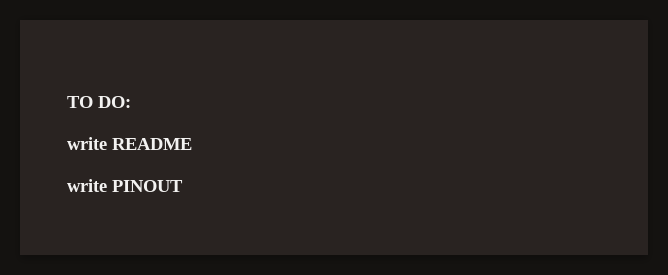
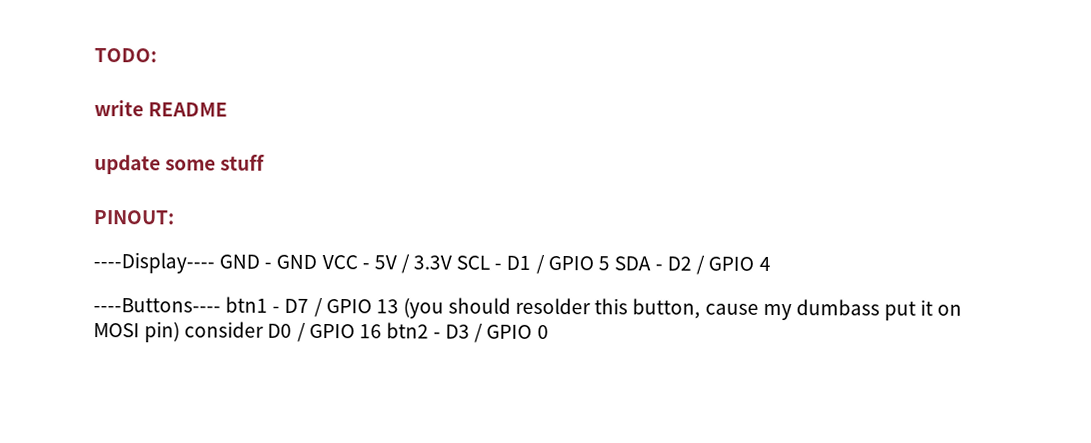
[67,96,131,108] TO DO: -> [94,48,157,63] TODO:
[67,179,183,192] write PINOUT -> [94,154,266,175] [93,210,175,225] [93,252,771,275] [93,296,963,321] [93,321,549,343] update some stuff // PINOUT: // ----Display---- GND - GND VCC - 5V / 3.3V SCL - D1 / GPIO 5 SDA - D2 / GPIO 4 // ----Buttons---- btn1 - D7 / GPIO 13 (you should resolder this button, cause my dumbass put it on MOSI pin) consider D0 / GPIO 16 btn2 - D3 / GPIO 0

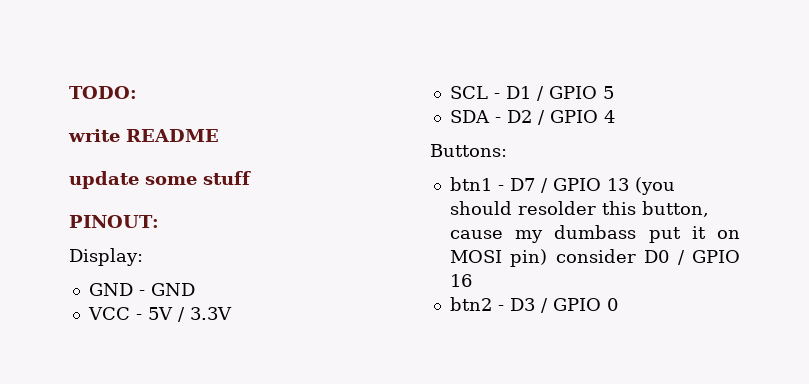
[93,252,215,274] ----Display---- -> [69,248,143,266] Display: //
(318, 262) none -> (195, 289) //
(453, 262) none -> (232, 313) //
(610, 263) none -> (614, 92) //
[93,298,221,313] ----Buttons---- -> [430,144,507,157] Buttons: //
(382, 331) none -> (472, 280) //

